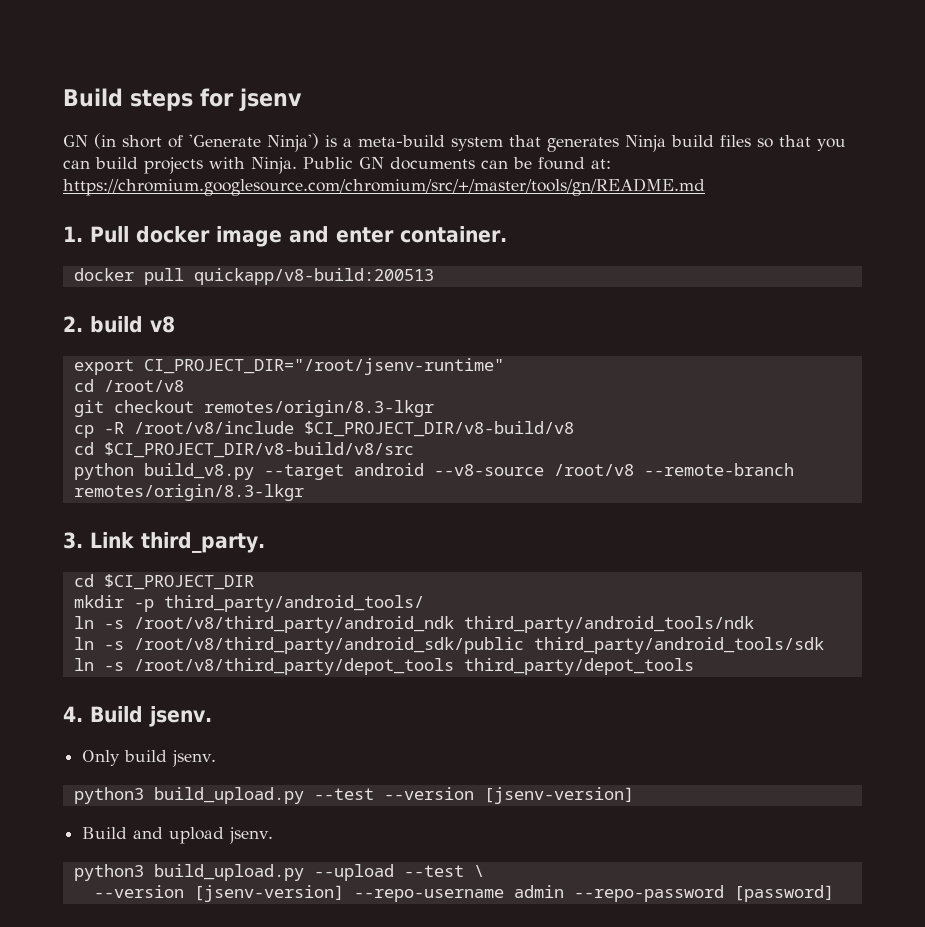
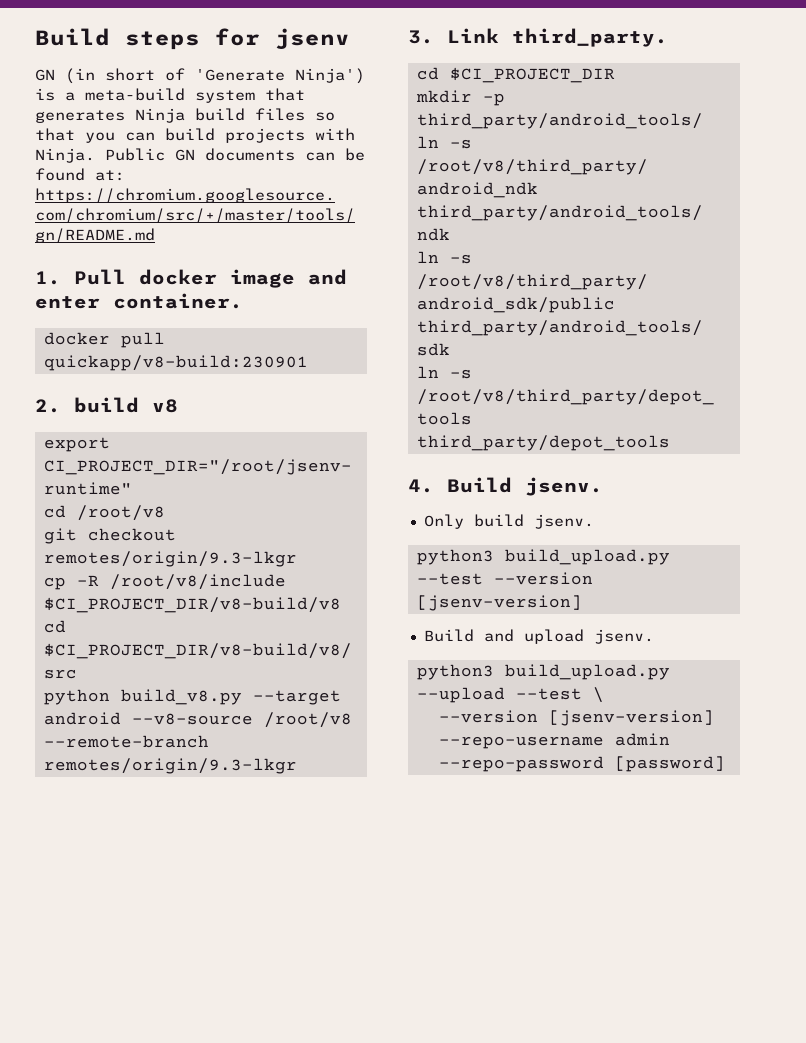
[193,268,434,285] quickapp/v8-build:200513 -> [43,355,308,371] quickapp/v8-build:230901
[203,400,434,417] remotes/origin/8.3-lkgr -> [43,551,297,567] remotes/origin/9.3-lkgr
[73,484,304,501] remotes/origin/8.3-lkgr -> [43,758,297,774] remotes/origin/9.3-lkgr

